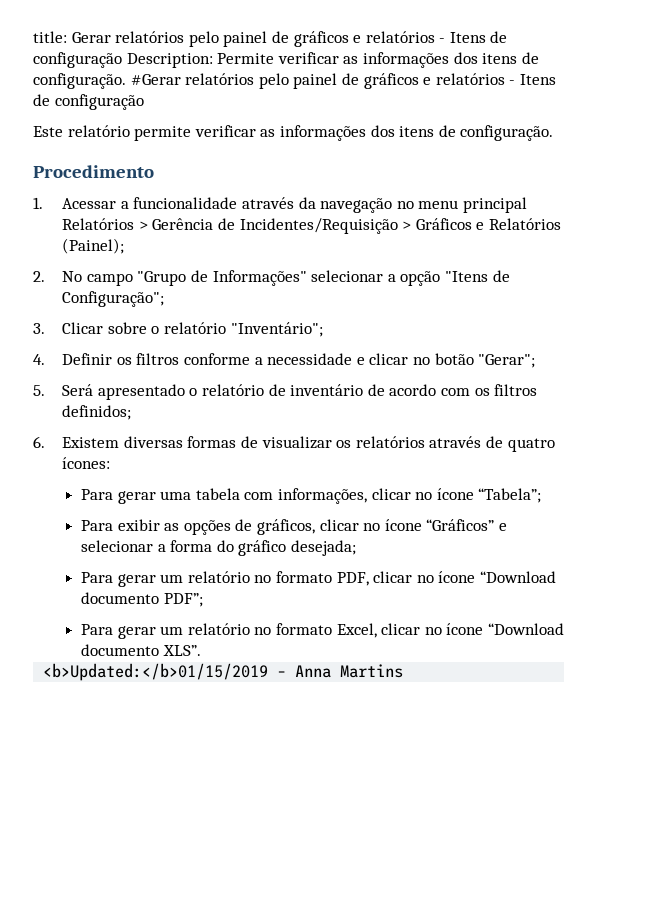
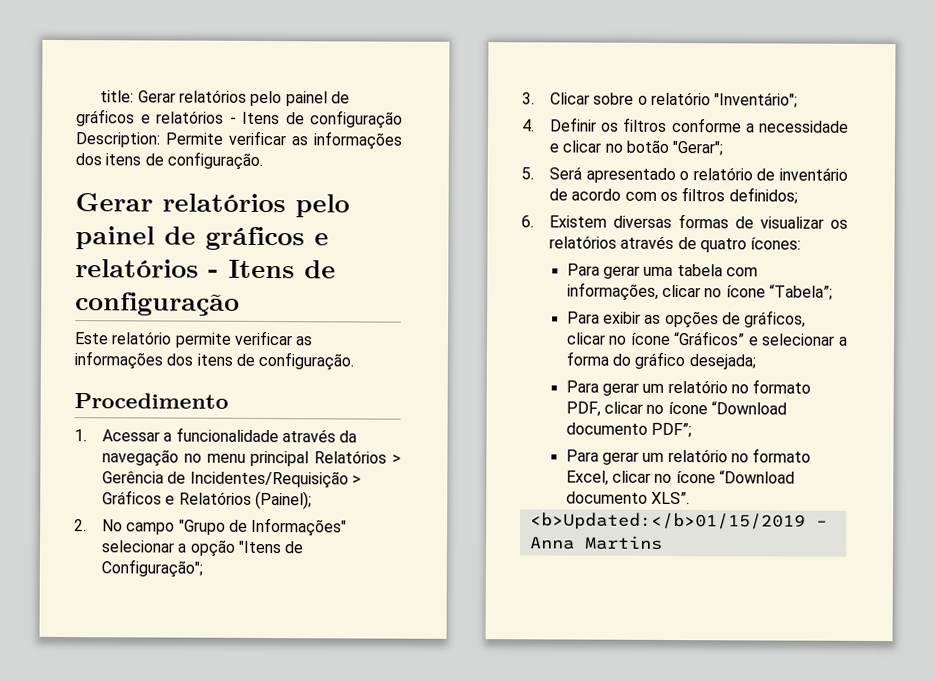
[130,74,181,85] #Gerar -> [75,193,153,212] // Gerar

